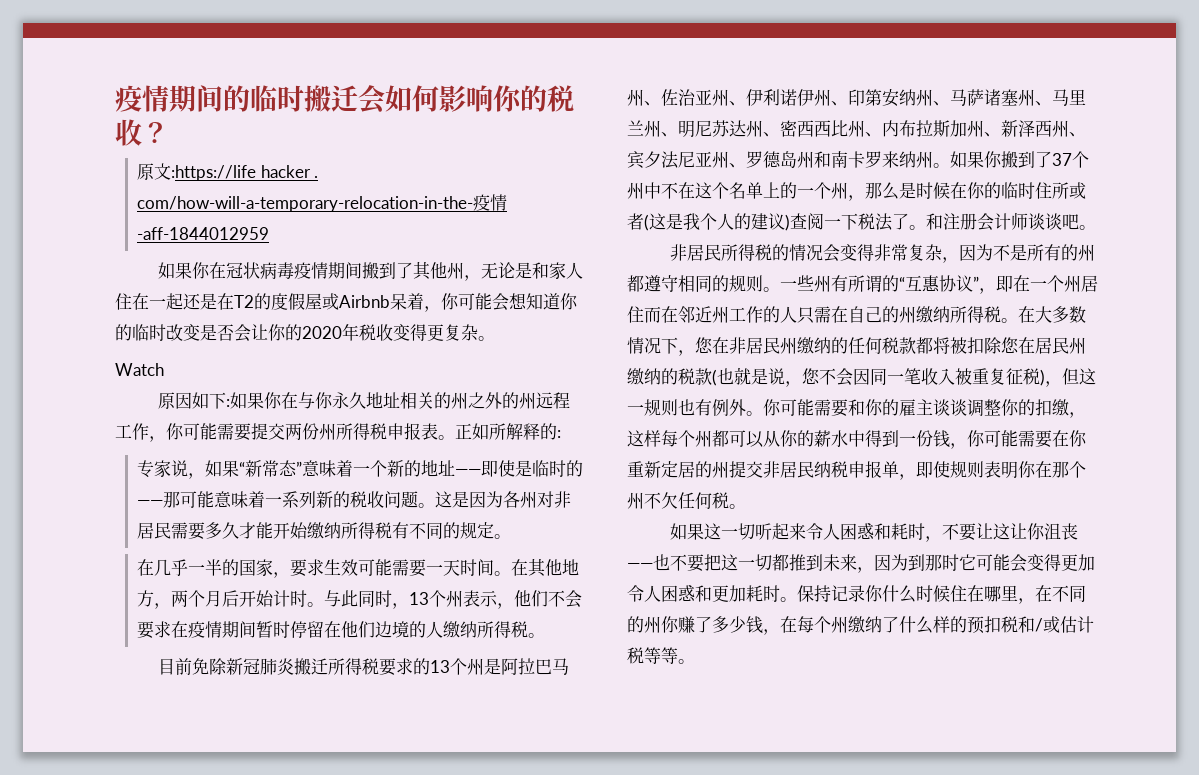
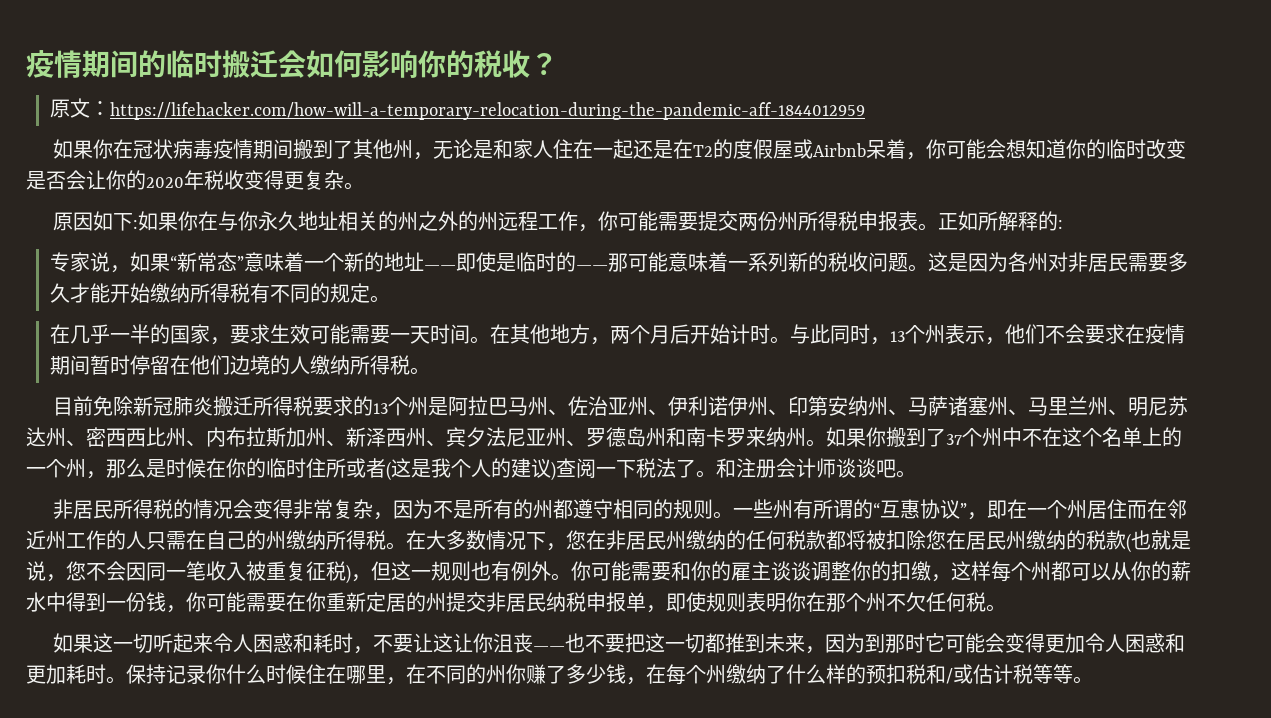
[171,165,319,181] [137,194,508,212] [137,227,270,240] :https://life hacker . com/how-will-a-temporary-relocation-in-the-疫情-aff-1844012959 -> [89,101,865,120] ：https://lifehacker.com/how-will-a-temporary-relocation-during-the-pandemic-aff-1844012959
[115,363,164,376] // Watch -> (364, 186) none

